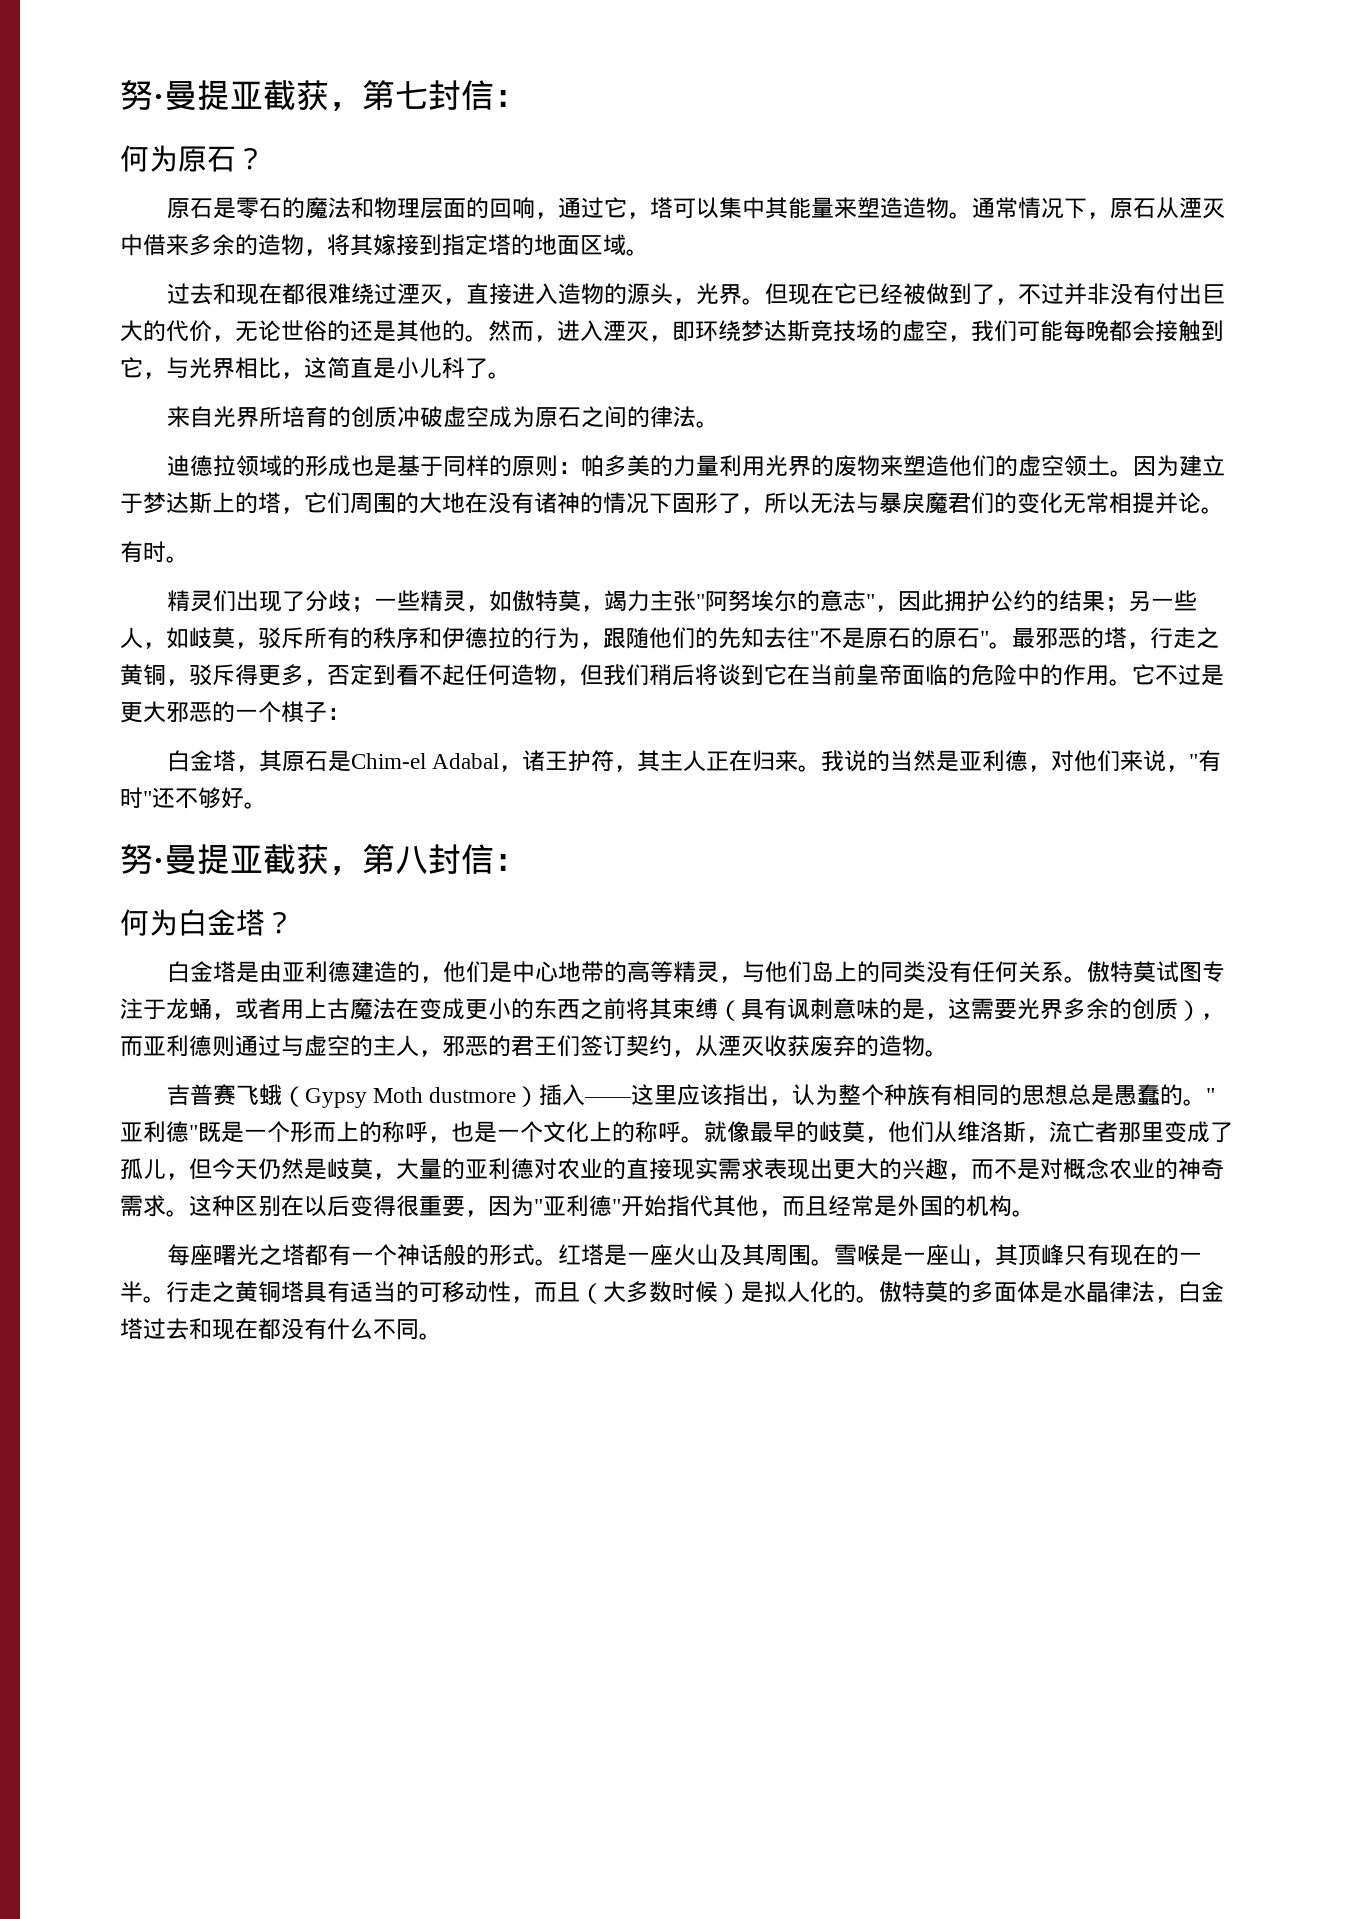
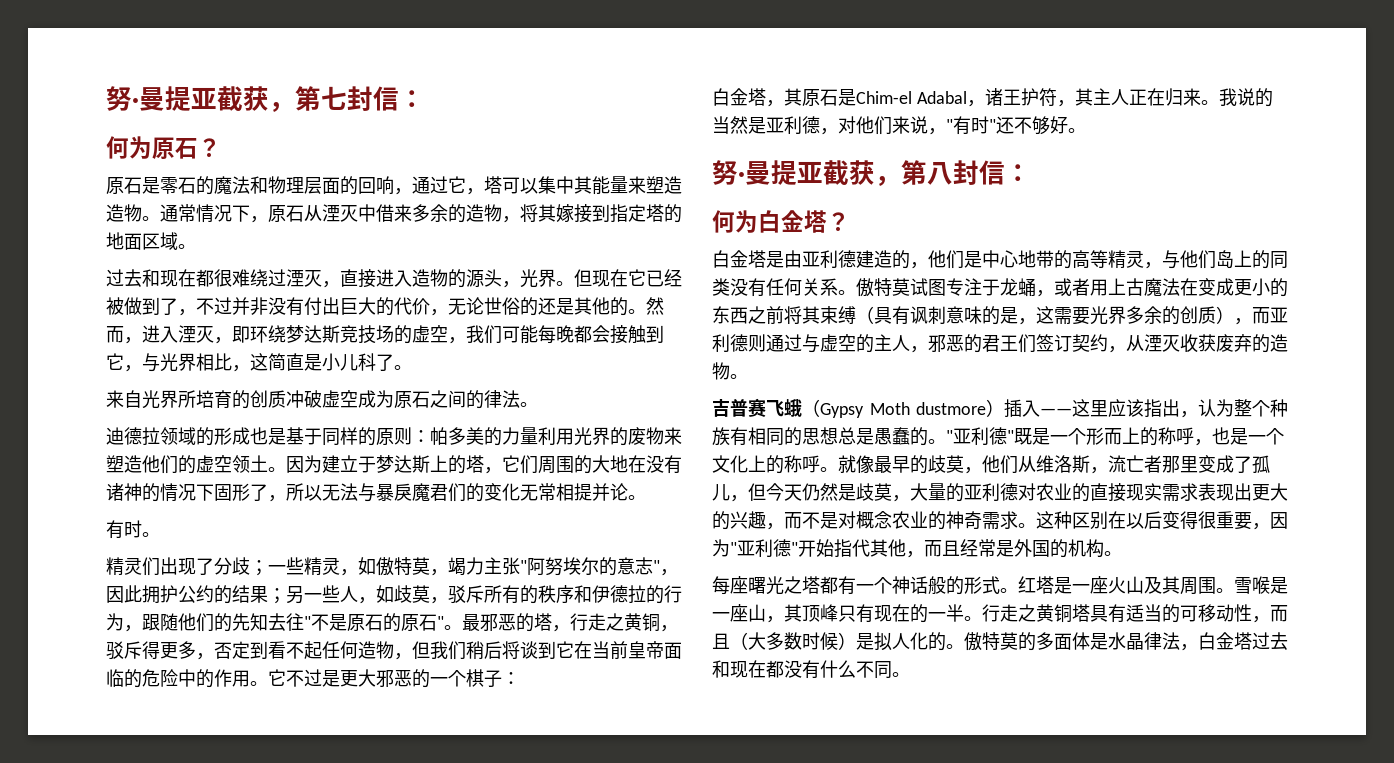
[189,627,212,649] 岐 -> [394,585,412,603] 歧
[819,1121,842,1143] 岐 -> [928,455,946,473] 歧
[327,1158,350,1180] 岐 -> [856,483,874,501] 歧

